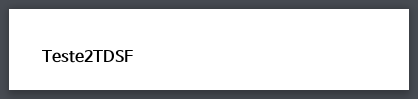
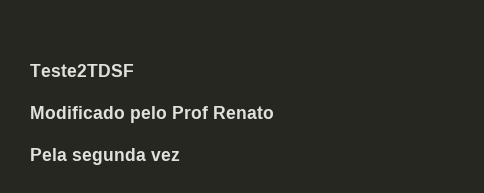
(133, 56) none -> [30,106,274,123] [30,148,180,165] // Modificado pelo Prof Renato // Pela segunda vez

